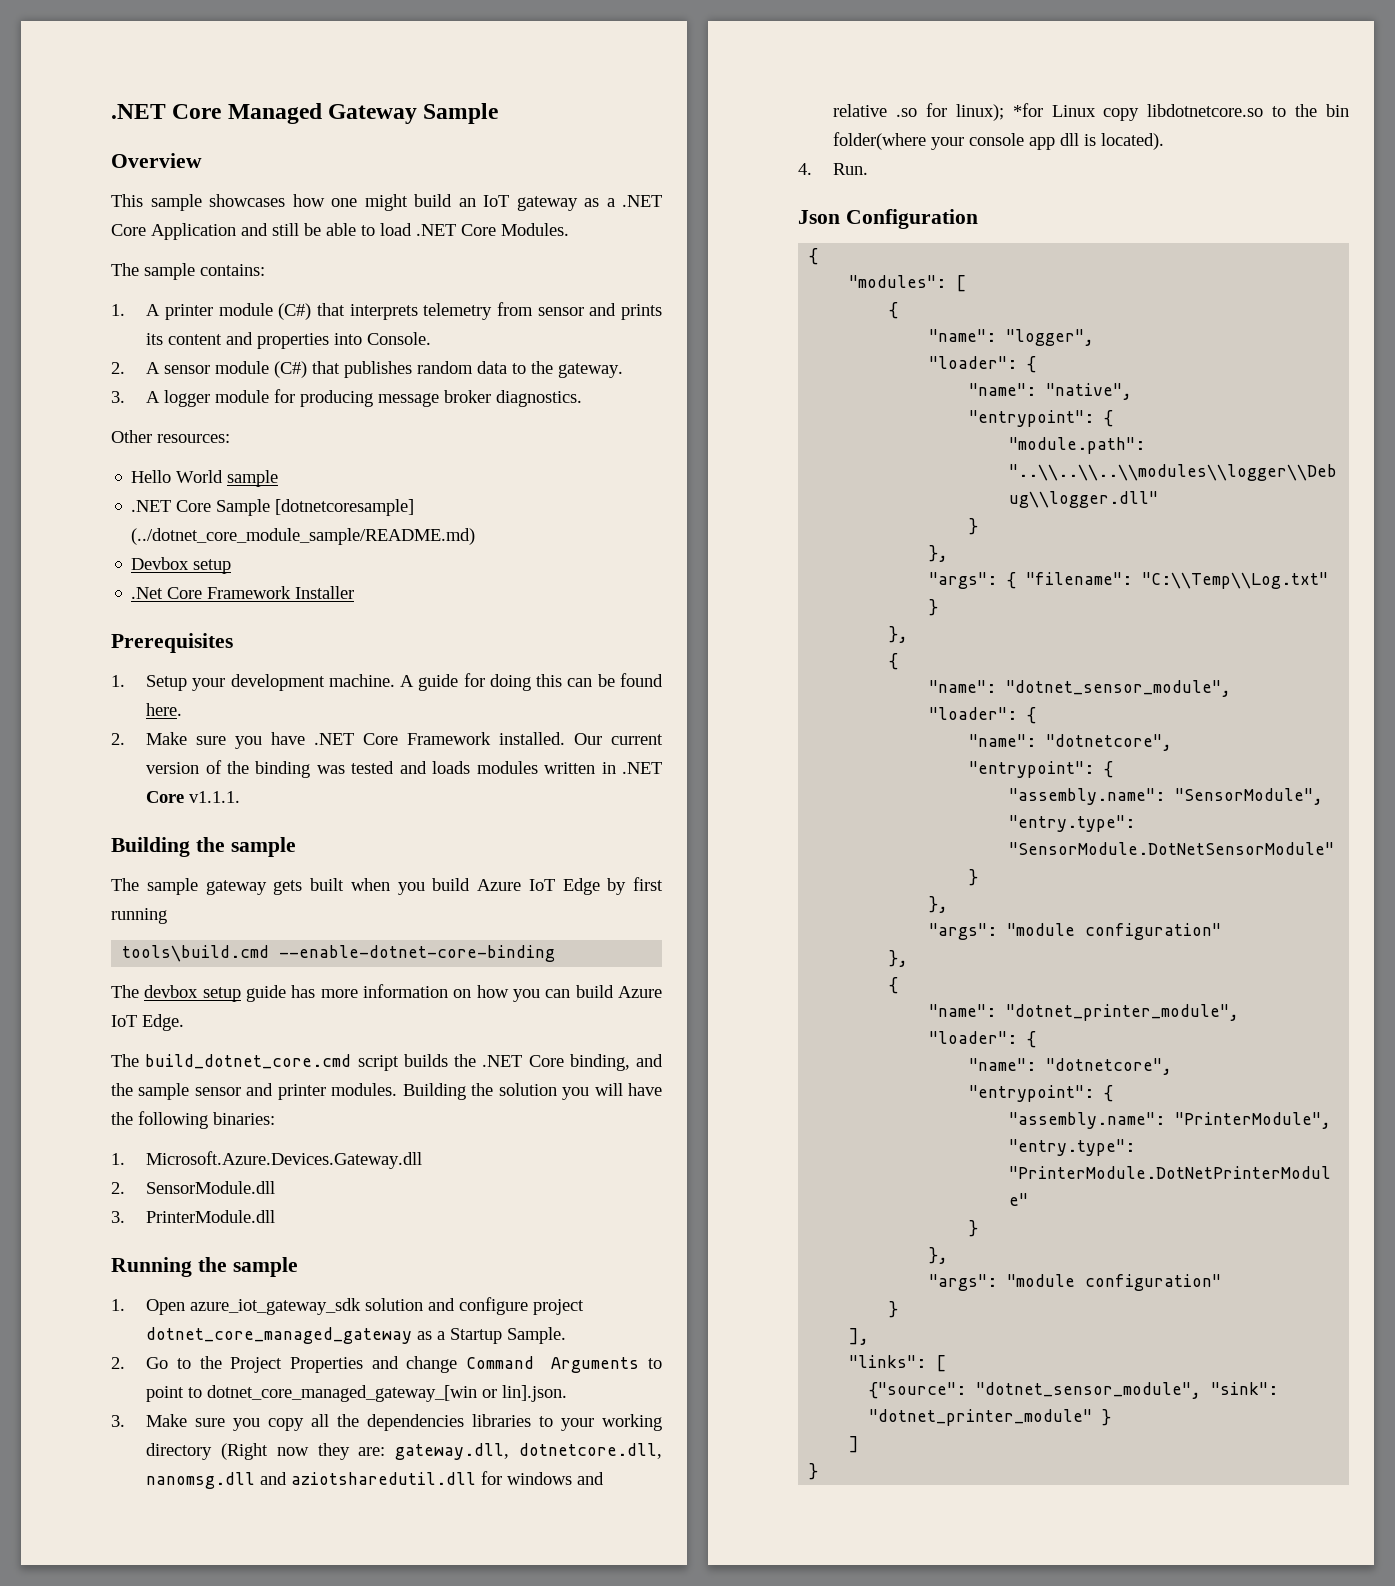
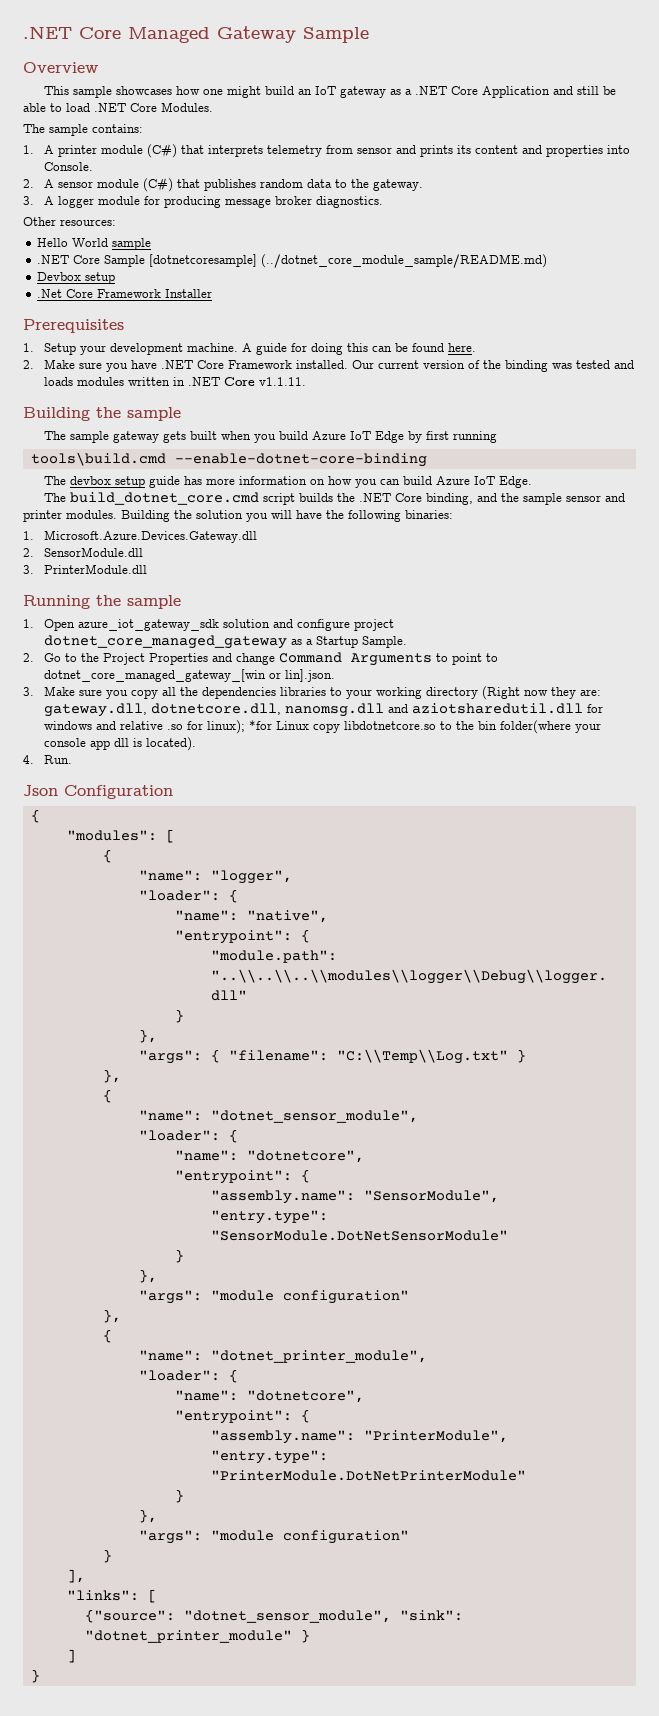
[189,791,241,803] v1.1.1. -> [258,377,306,386] v1.1.11.

